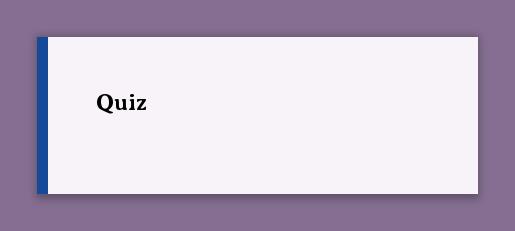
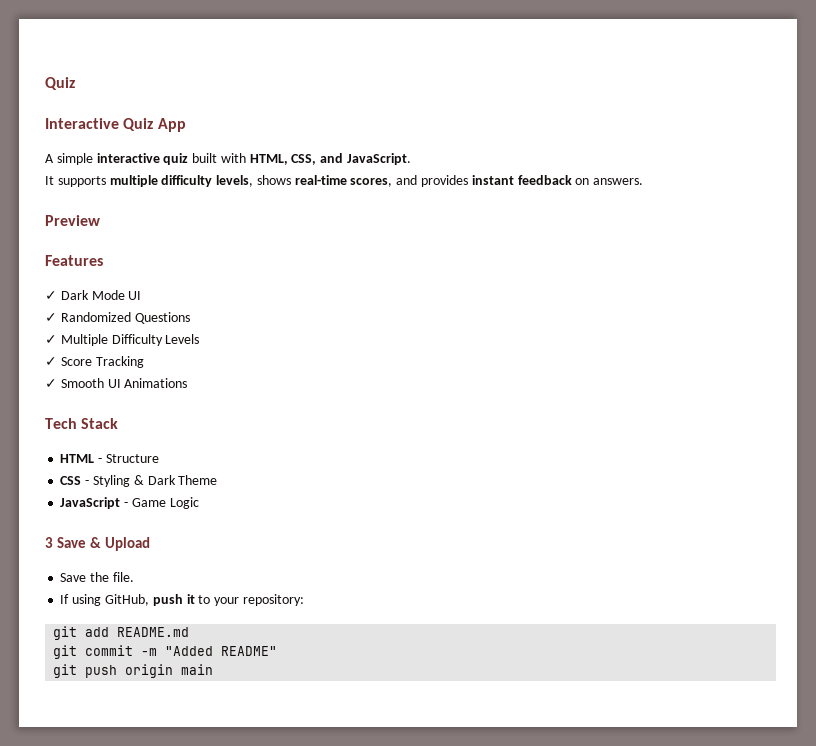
[96,94,147,114] Quiz -> [45,77,75,90] [45,118,186,132] [45,153,412,165] [45,175,644,187] [45,215,100,226] [45,255,103,266] [45,290,142,300] [45,312,190,324] [45,334,200,346] [45,356,144,368] [45,378,188,388] [45,418,119,429] [60,454,159,463] [60,475,218,487] [60,497,199,509] [45,537,150,551] [60,572,134,582] [60,594,304,606] [53,626,190,640] [53,645,278,659] [53,664,214,678] Quiz // Interactive Quiz App // A simple interactive quiz built with HTML, CSS, and JavaScript. // It supports multiple difficulty levels, shows real-time scores, and provides instant feedback on answers. // Preview // Features // ✓ Dark Mode UI // ✓ Randomized Questions // ✓ Multiple Difficulty Levels // ✓ Score Tracking // ✓ Smooth UI Animations // Tech Stack // HTML - Structure // CSS - Styling & Dark Theme // JavaScript - Game Logic // 3 Save & Upload // Save the file. // If using GitHub, push it to your repository: // git add README.md // git commit -m "Added README" // git push origin main

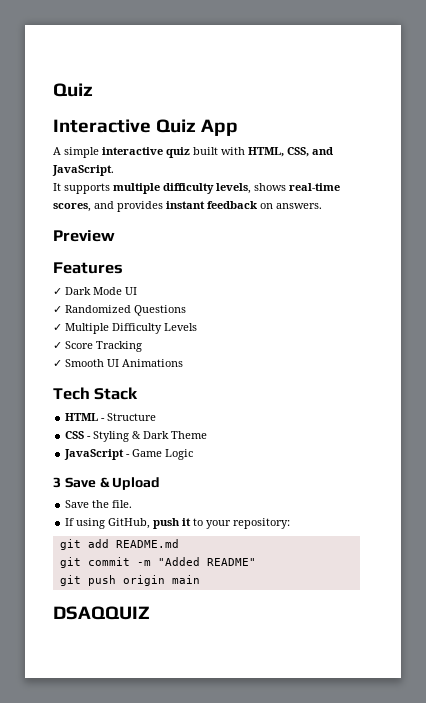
(214, 669) none -> [53,606,150,620] // DSAQQUIZ

